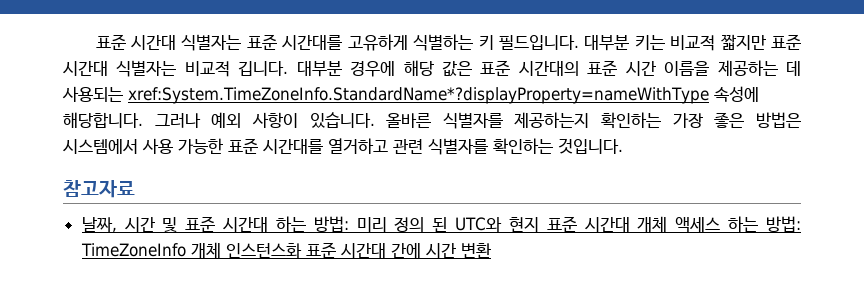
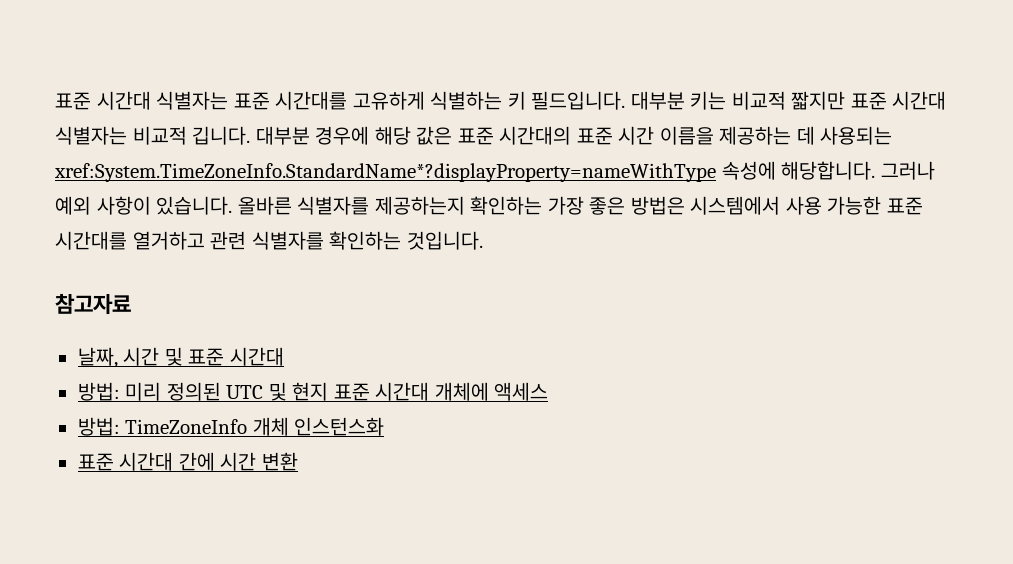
[275,216,306,232] 하는 -> (284, 356) //
[394,217,503,232] 정의 된 UTC와 -> [166,382,287,401] 정의된 UTC 및
[637,216,668,232] 개체 -> [434,382,489,401] 개체에
[728,216,759,232] 하는 -> (549, 391) //
(302, 251) none -> (385, 426) //

